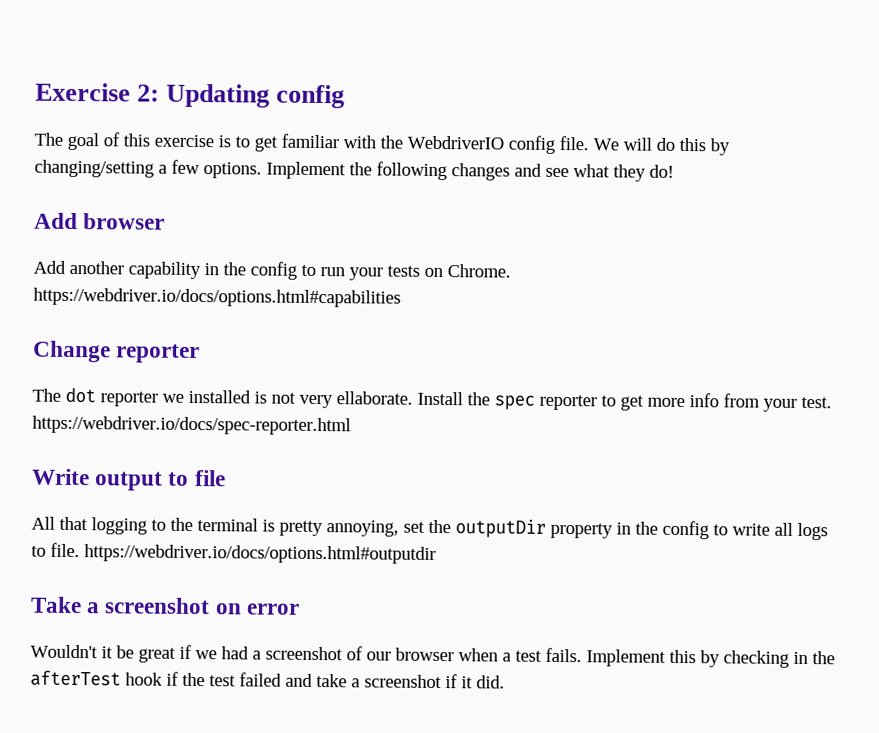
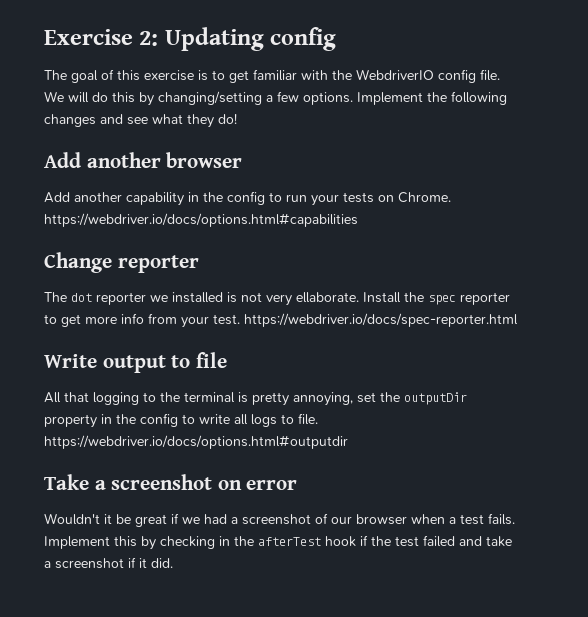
(78, 221) none -> [86,152,161,168] another

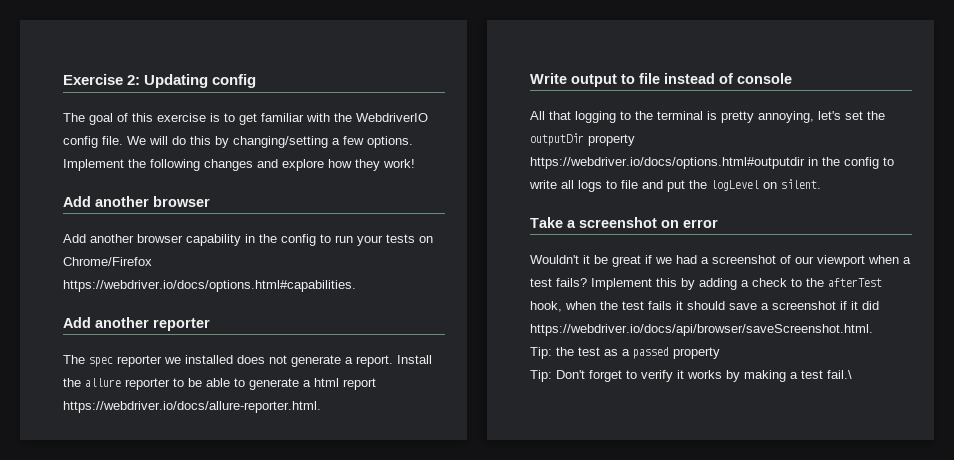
[127,113,237,128] see what they do! -> [282,159,415,171] explore how they work!
(122, 197) none -> [137,234,183,243] browser
[398,192,451,203] [44,213,358,227] [44,252,112,273] Chrome. https://webdriver.io/docs/options.html#capabilities // Change -> [63,257,152,266] [63,280,356,292] [63,317,149,328] Chrome/Firefox https://webdriver.io/docs/options.html#capabilities. // Add another
[71,293,92,302] dot -> [89,357,113,367] spec
[227,292,359,306] is not very ellaborate. -> [237,355,393,367] does not generate a report.
[428,295,456,305] spec -> [85,378,121,387] allure
[61,313,518,328] get more info from your test. https://webdriver.io/docs/spec-reporter.html -> [188,378,376,390] [63,401,321,413] be able to generate a html report https://webdriver.io/docs/allure-reporter.html.
(227, 360) none -> [664,73,792,84] instead of console
(353, 399) none -> [818,111,841,120] let's
(97, 421) none -> [530,157,805,169] https://webdriver.io/docs/options.html#outputdir
[298,413,318,425] [44,435,348,449] file. https://webdriver.io/docs/options.html#outputdir -> [621,179,821,192] file and put the logLevel on silent.
[356,514,407,525] browser -> [817,255,865,267] viewport
[488,513,515,525] fails. -> [556,278,587,287] fails?
[160,535,512,549] [44,557,173,569] checking in the afterTest hook if the test failed and take a screenshot if it did. -> [699,278,882,290] [530,301,879,312] [530,324,873,336] [530,347,720,359] [530,370,852,382] adding a check to the afterTest hook, when the test fails it should save a screenshot if it did https://webdriver.io/docs/api/browser/saveScreenshot.html. // Tip: the test as a passed property // Tip: Don't forget to verify it works by making a test fail.\

